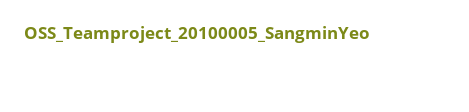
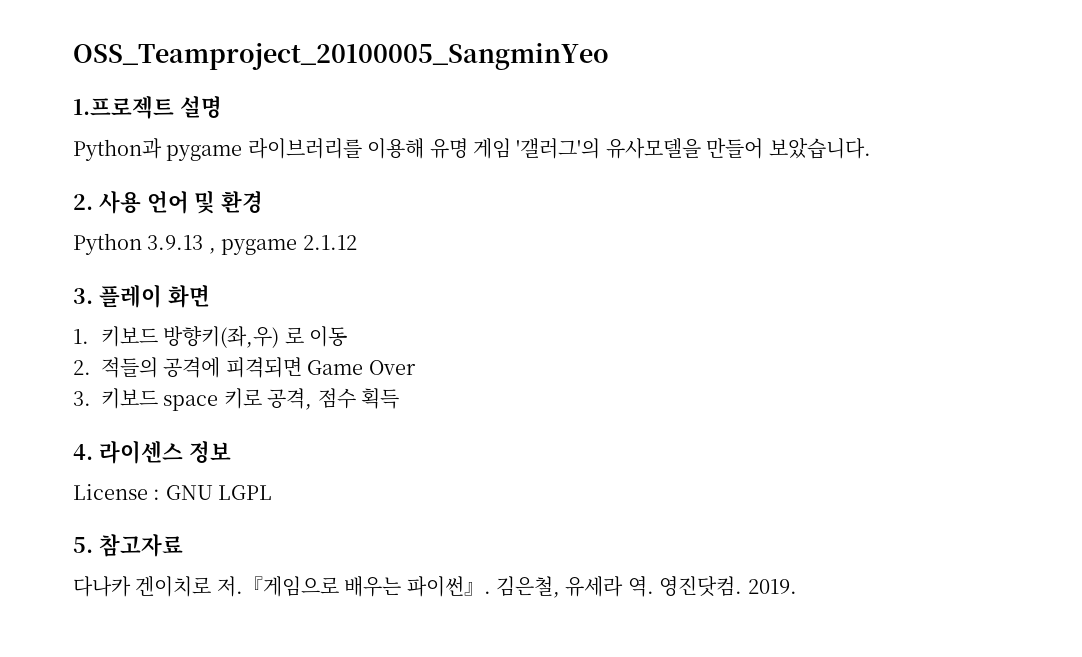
(370, 34) none -> [73,96,222,119] [73,138,871,161] [73,190,264,214] [73,233,357,255] [73,284,210,308] [73,326,348,348] [73,357,416,378] [73,388,399,411] [73,440,231,464] [73,484,273,500] [73,534,183,557] [73,576,797,598] // 1.프로젝트 설명 // Python과 pygame 라이브러리를 이용해 유명 게임 '갤러그'의 유사모델을 만들어 보았습니다. // 2. 사용 언어 및 환경 // Python 3.9.13 , pygame 2.1.12 // 3. 플레이 화면 // 1. 키보드 방향키(좌,우) 로 이동 // 2. 적들의 공격에 피격되면 Game Over // 3. 키보드 space 키로 공격, 점수 획득 // 4. 라이센스 정보 // License : GNU LGPL // 5. 참고자료 // 다나카 겐이치로 저.『게임으로 배우는 파이썬』. 김은철, 유세라 역. 영진닷컴. 2019.

